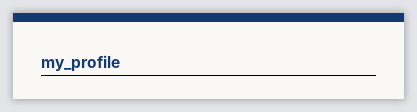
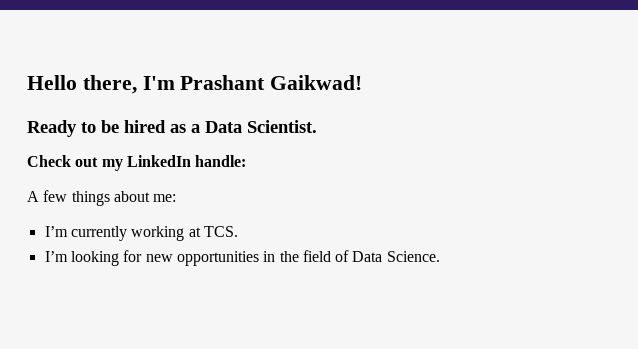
[41,55,120,72] my_profile -> [27,75,363,94] [27,120,317,137] [27,155,247,171] [27,190,177,206] [44,226,238,241] [44,250,440,266] Hello there, I'm Prashant Gaikwad! // Ready to be hired as a Data Scientist. // Check out my LinkedIn handle: // A few things about me: // I’m currently working at TCS. // I’m looking for new opportunities in the field of Data Science.

